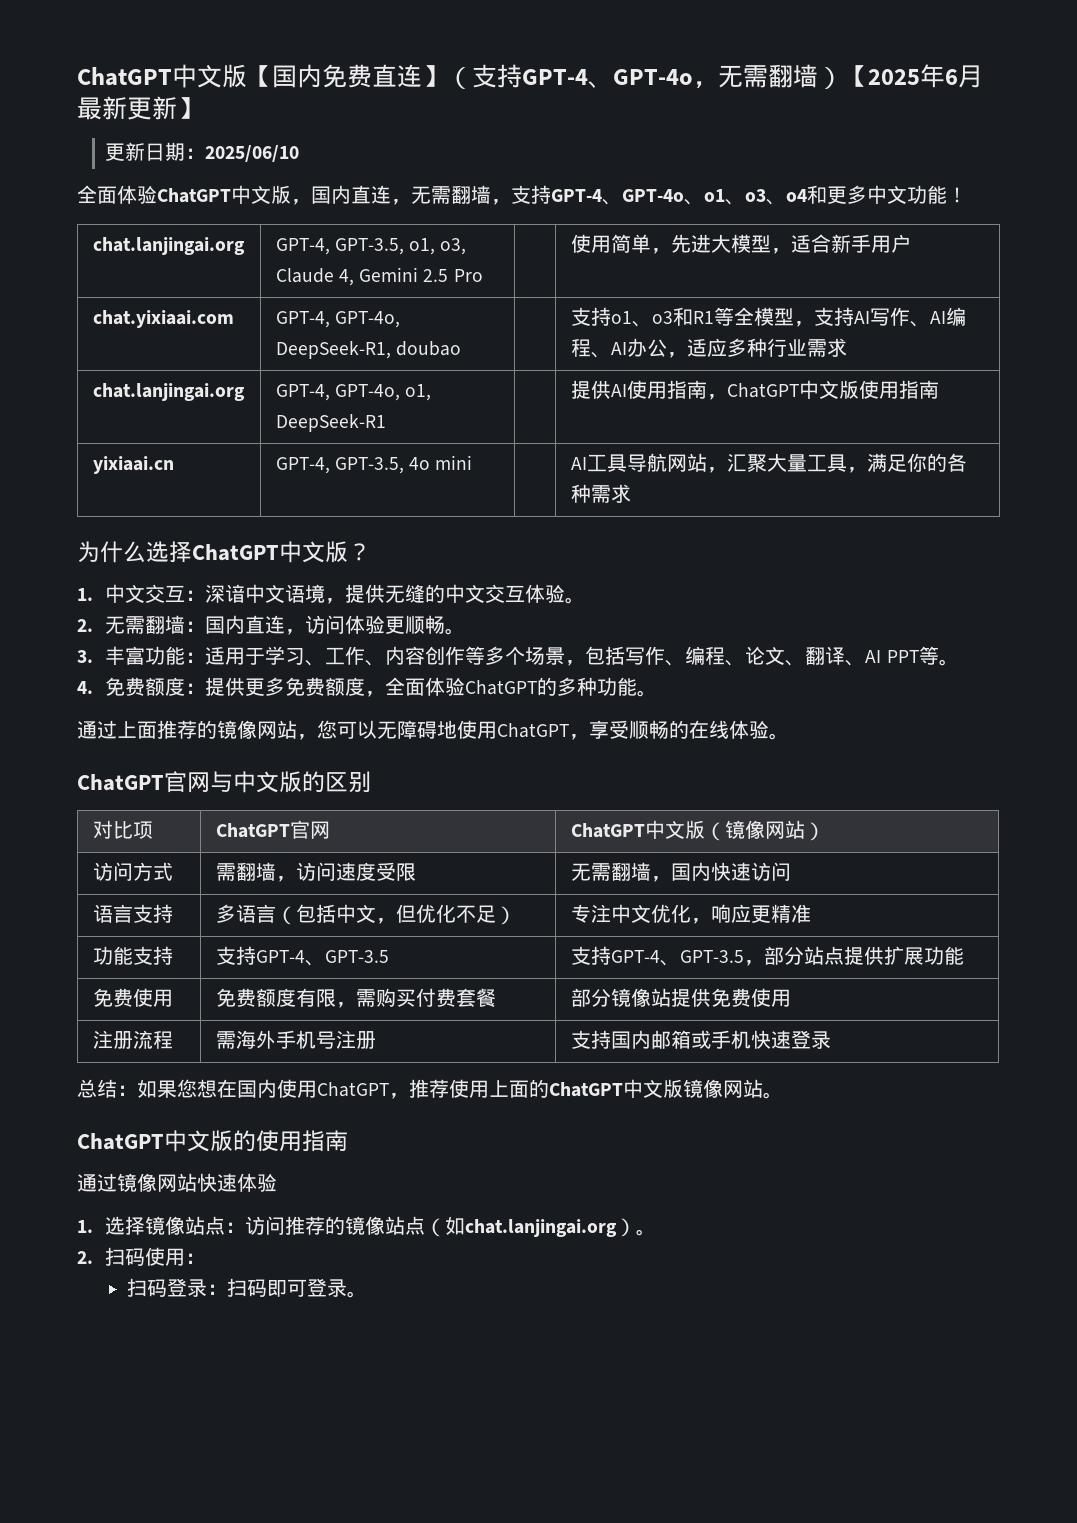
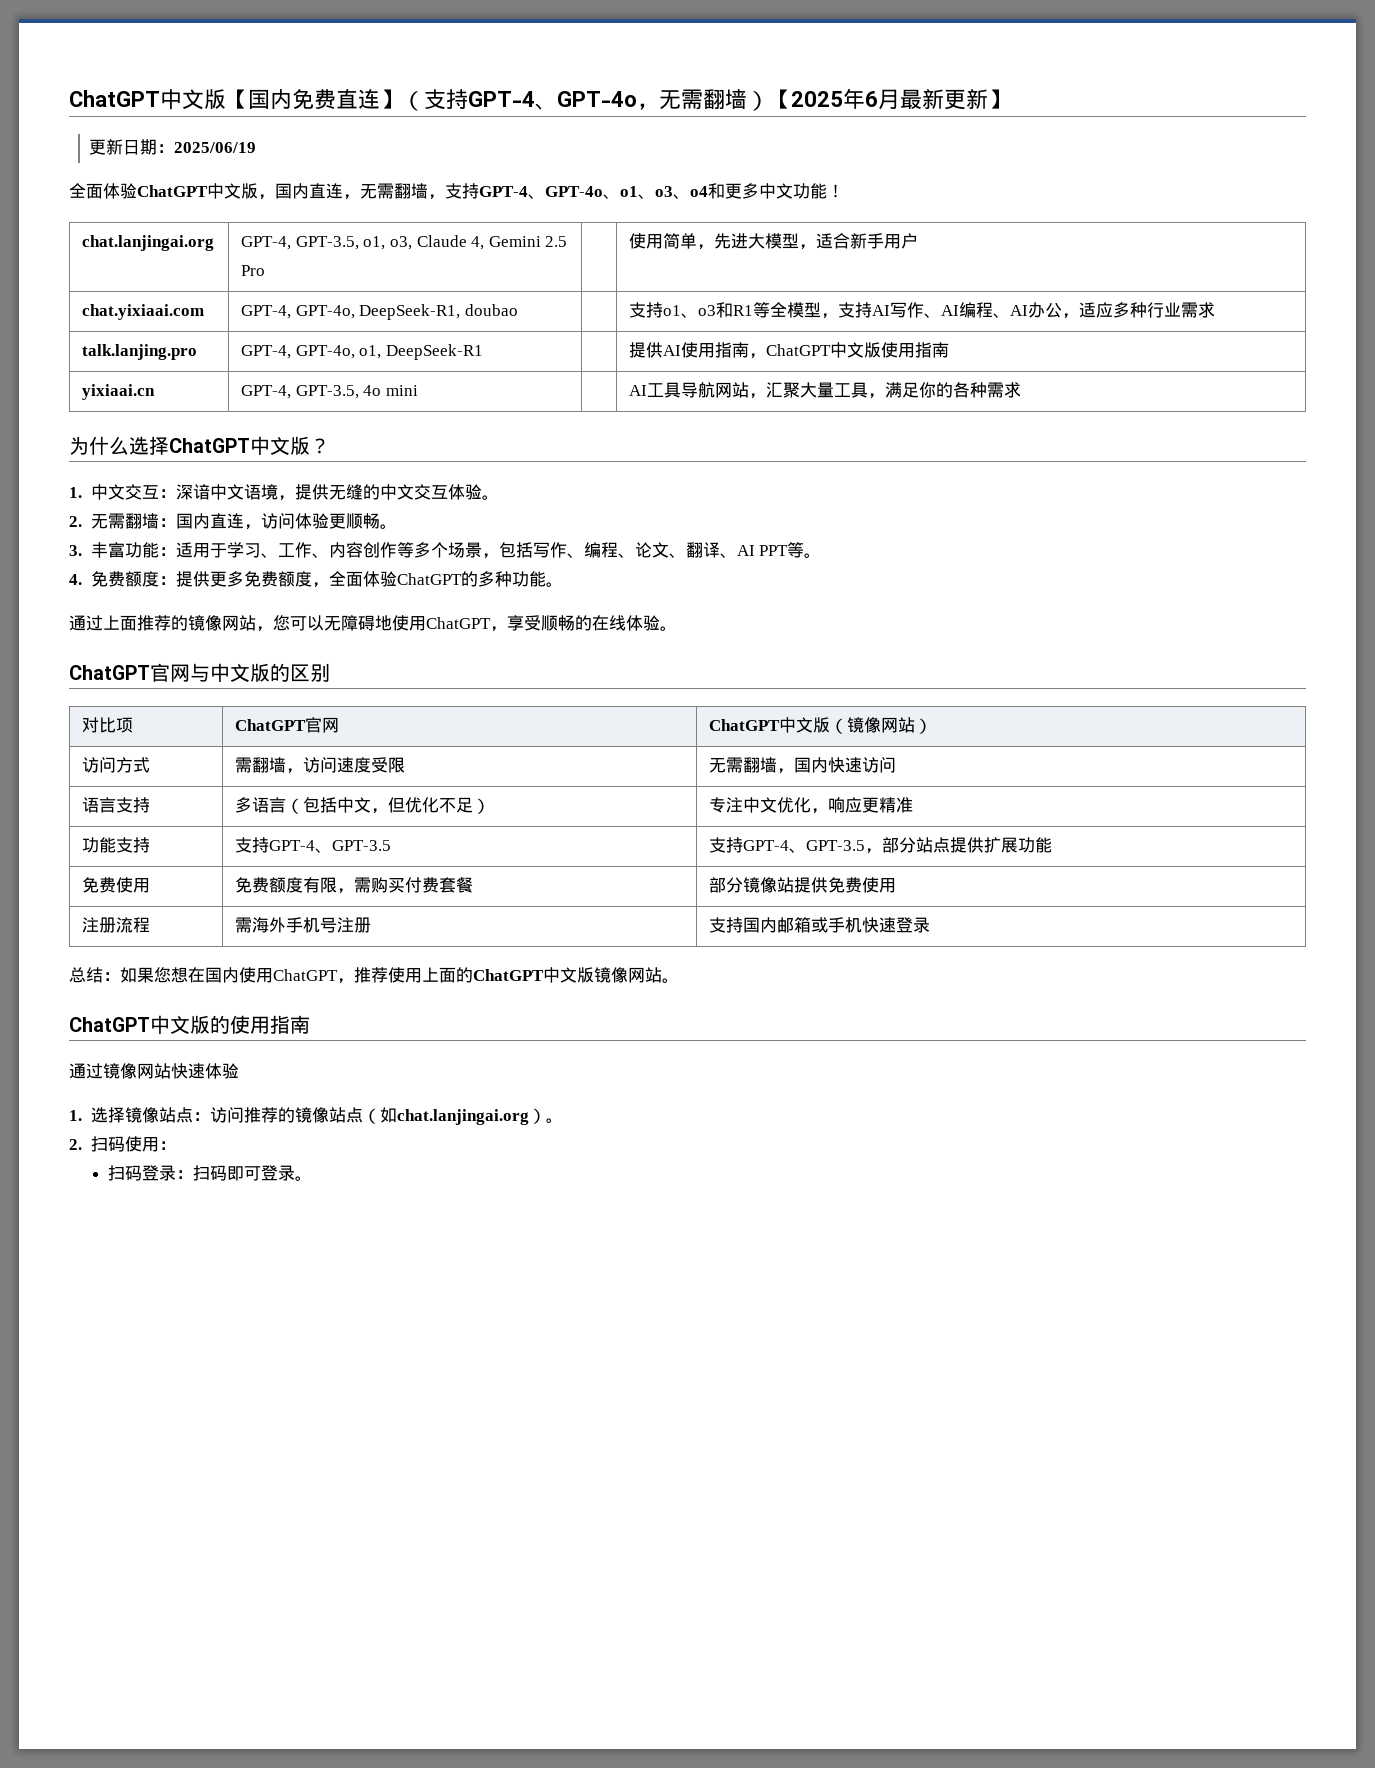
[205,145,300,162] 2025/06/10 -> [174,142,257,153] 2025/06/19
[92,383,245,401] chat.lanjingai.org -> [82,344,198,360] talk.lanjing.pro

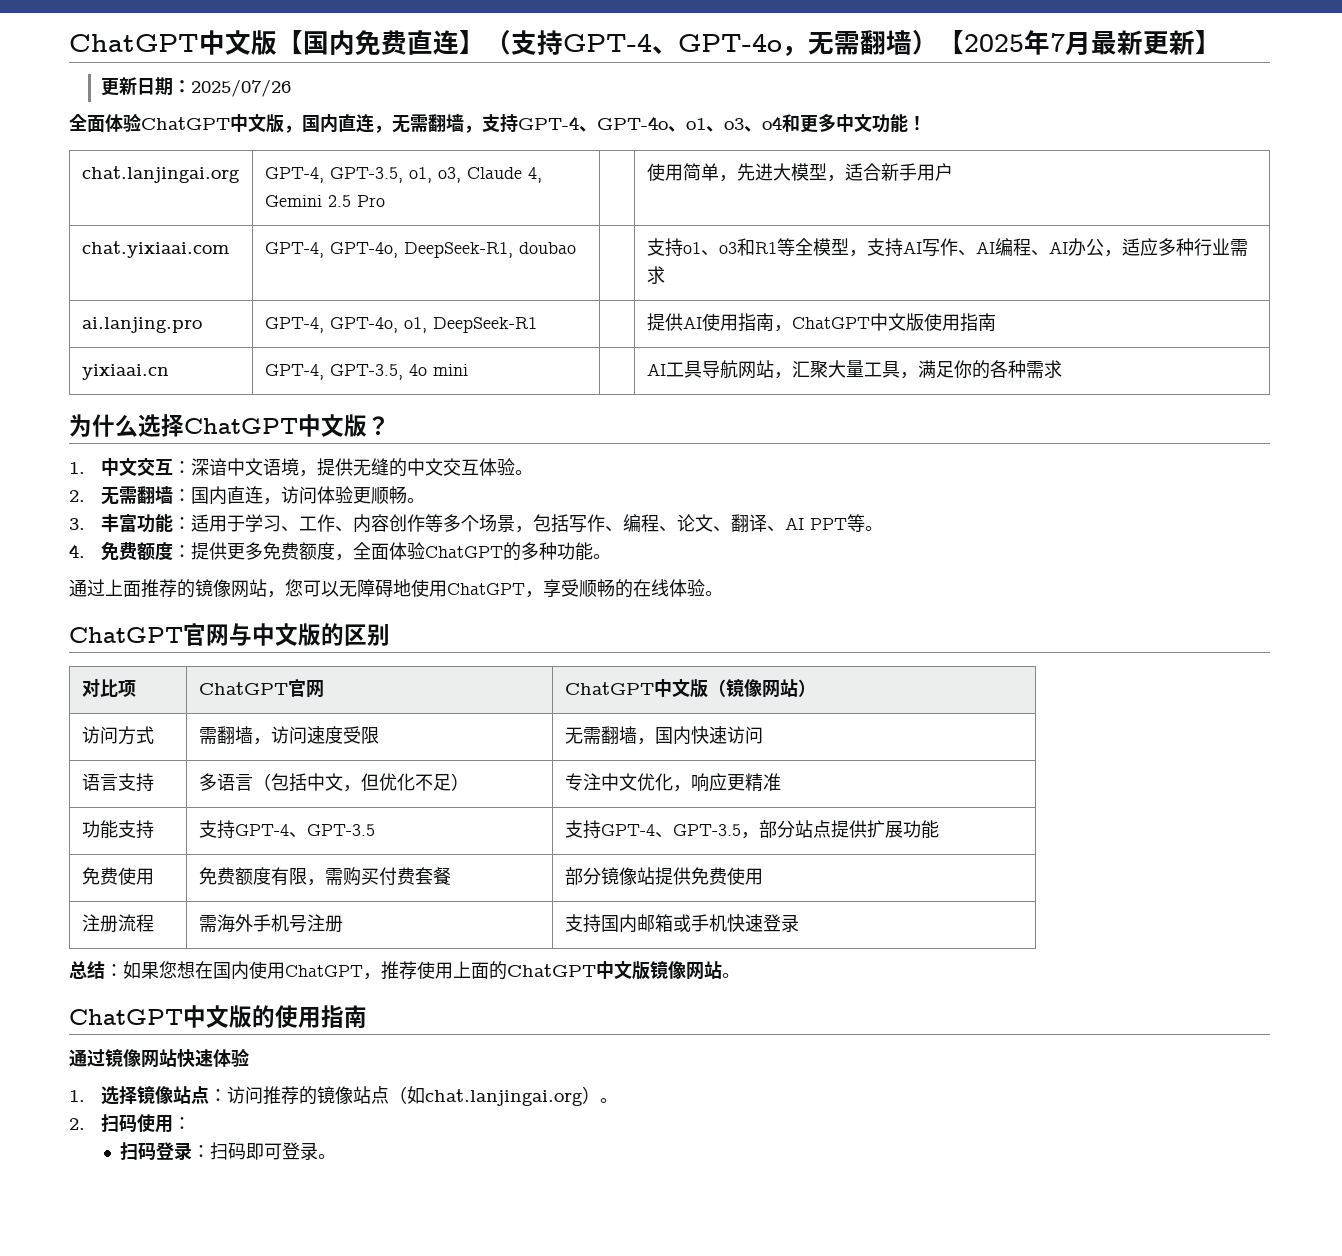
[865,91,878,107] 6 -> [1050,33,1065,52] 7
[174,142,257,153] 2025/06/19 -> [190,79,291,97] 2025/07/26
[82,344,198,360] talk.lanjing.pro -> [81,317,202,333] ai.lanjing.pro

